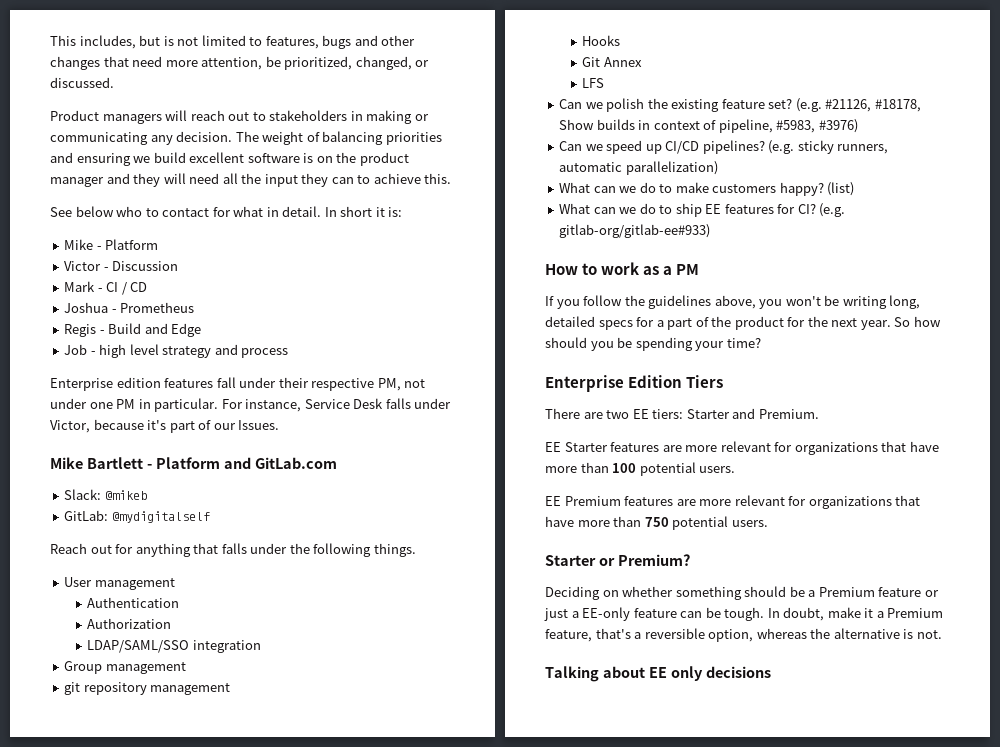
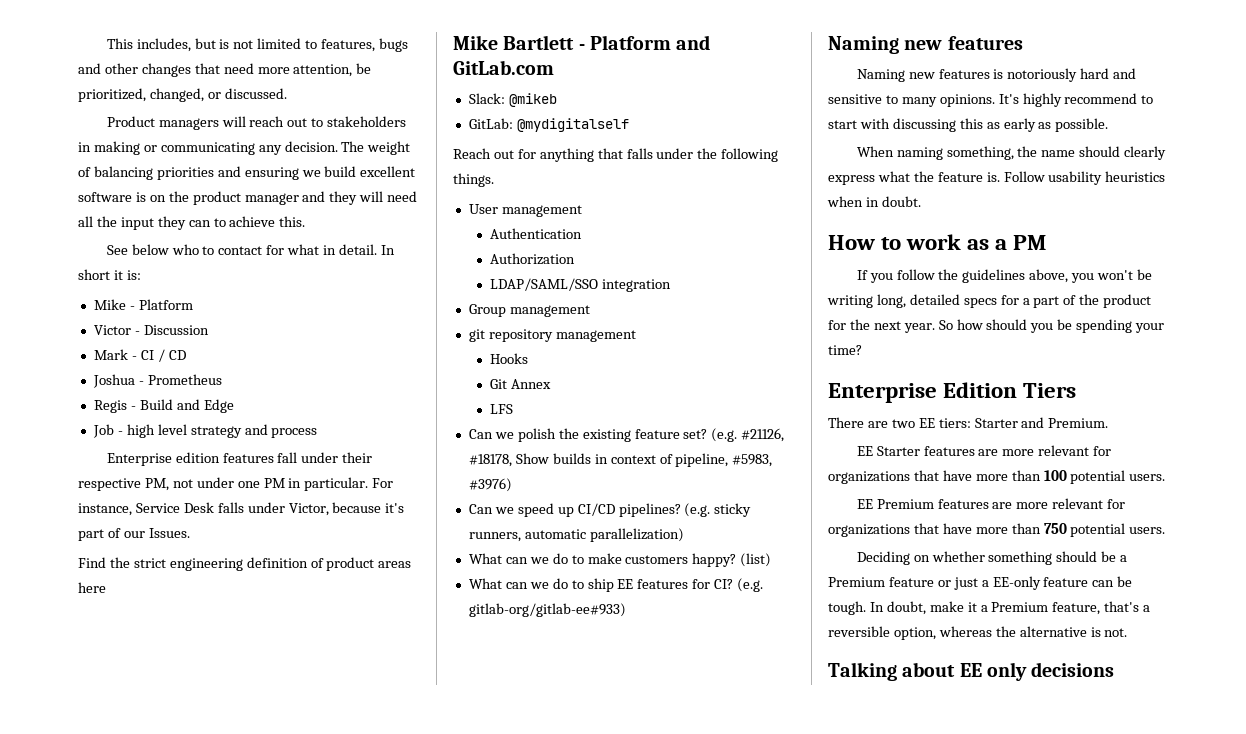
(280, 425) none -> [78,557,412,571] [78,582,106,593] // Find the strict engineering definition of product areas here
(711, 231) none -> [828,36,1023,54] [856,68,1137,82] [828,93,1154,107] [828,118,1109,132] [856,146,1167,160] [828,171,1166,185] [827,196,921,207] // Naming new features // Naming new features is notoriously hard and sensitive to many opinions. It's highly recommend to start with discussing this as early as possible. // When naming something, the name should clearly express what the feature is. Follow usability heuristics when in doubt.
[545,554,690,566] // Starter or Premium? -> (1166, 530) none

